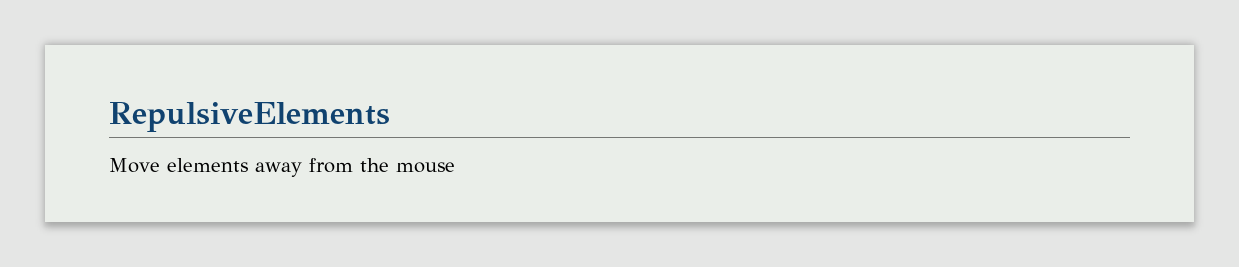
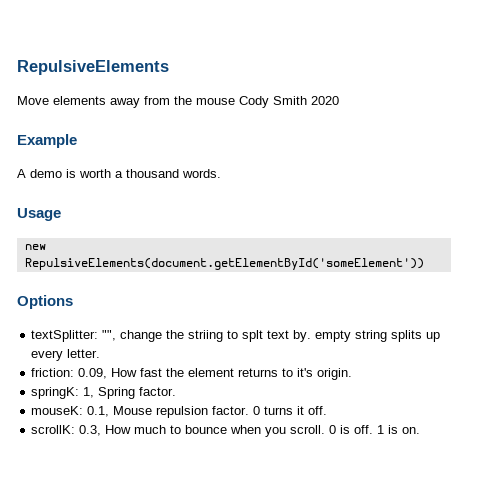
(455, 167) none -> [239,96,339,108] [17,134,77,148] [17,169,221,178] [17,208,61,221] [24,244,46,250] [24,258,424,270] [17,295,73,309] [31,330,441,342] [31,349,101,361] [31,368,353,380] [31,387,177,399] [31,406,328,418] [31,425,421,437] Cody Smith 2020 // Example // A demo is worth a thousand words. // Usage // new RepulsiveElements(document.getElementById('someElement')) // Options // textSplitter: "", change the striing to splt text by. empty string splits up every letter. // friction: 0.09, How fast the element returns to it's origin. // springK: 1, Spring factor. // mouseK: 0.1, Mouse repulsion factor. 0 turns it off. // scrollK: 0.3, How much to bounce when you scroll. 0 is off. 1 is on.

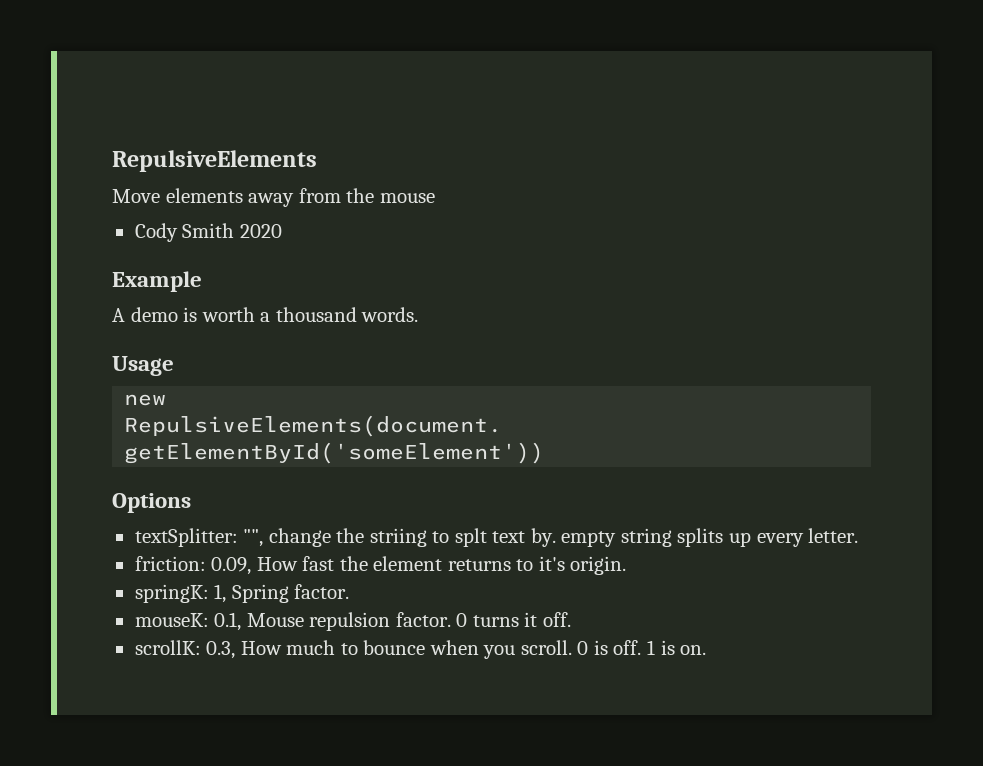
(235, 101) none -> (435, 198) //

